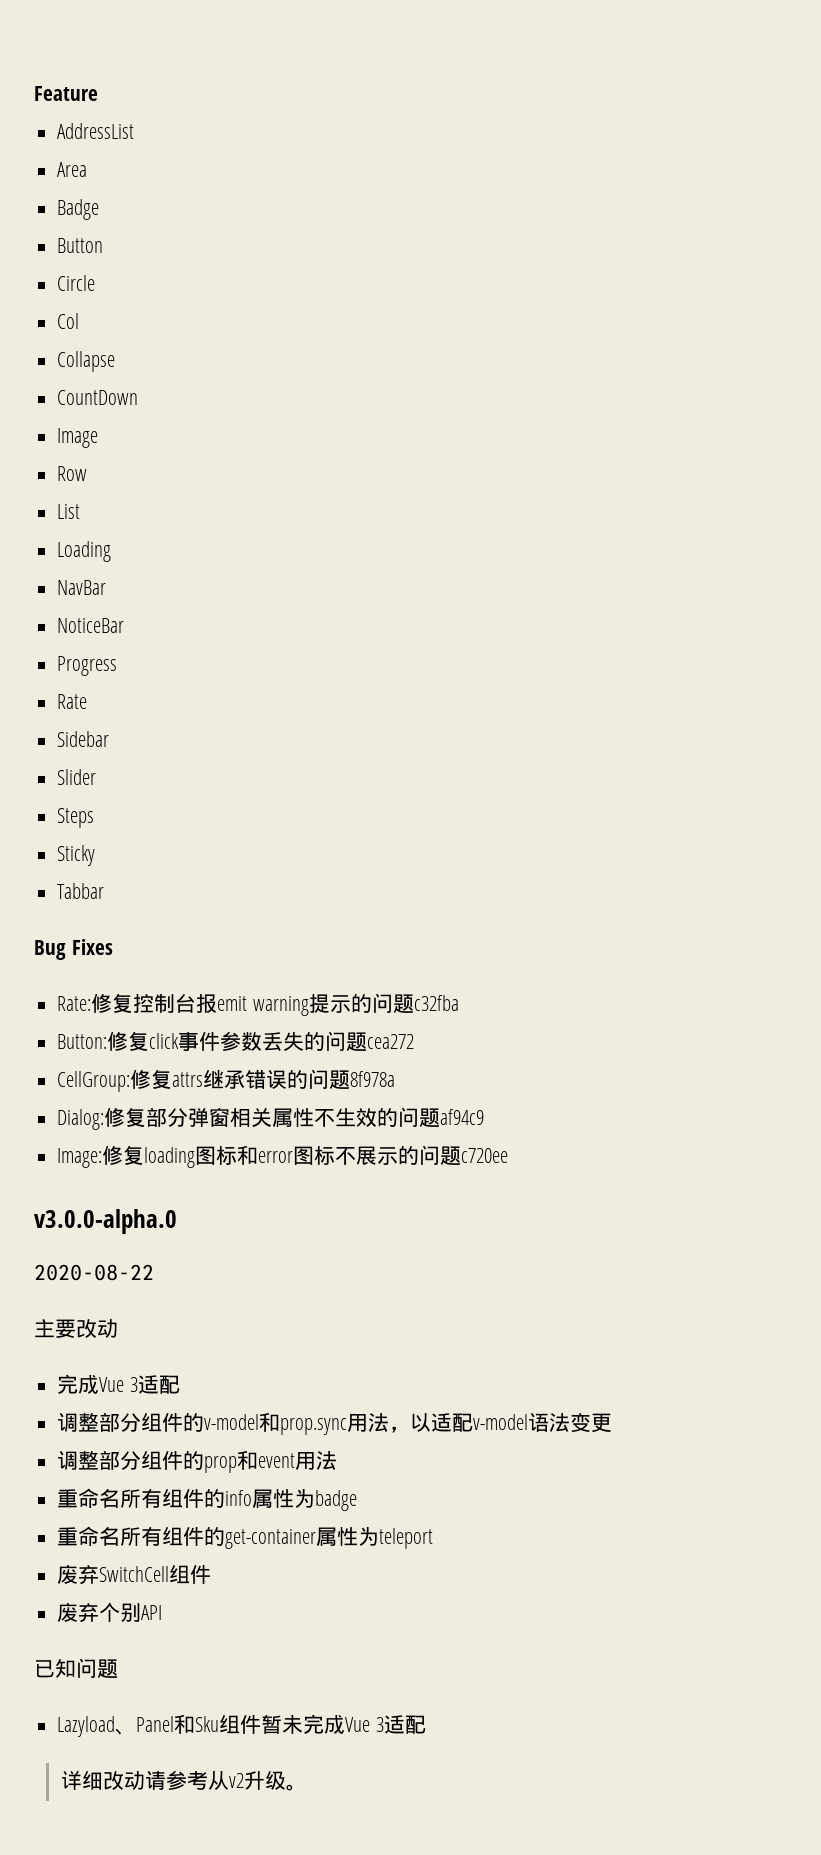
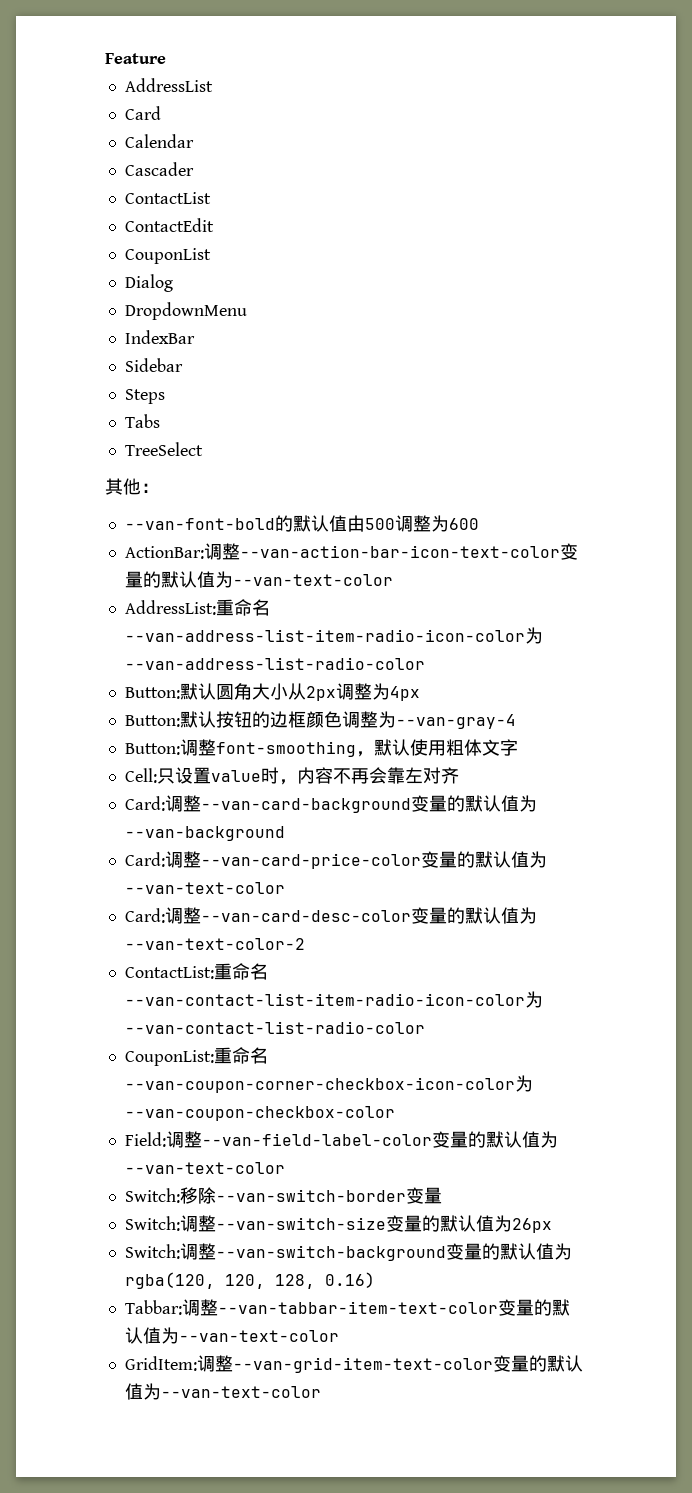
[57,162,88,177] [57,199,100,220] [57,238,104,253] [57,275,96,291] [57,313,80,329] [57,351,116,372] [57,390,139,405] [57,428,99,448] [57,466,88,481] [57,504,81,519] [57,541,112,562] [57,580,107,595] [57,618,125,633] [57,656,118,676] [57,694,88,709] Area // Badge // Button // Circle // Col // Collapse // CountDown // Image // Row // List // Loading // NavBar // NoticeBar // Progress // Rate -> [124,106,161,120] [124,134,194,148] [124,162,194,176] [124,192,211,204] [124,218,214,232] [124,248,211,264] [124,274,173,292] [124,302,247,320] [124,330,195,344] Card // Calendar // Cascader // ContactList // ContactEdit // CouponList // Dialog // DropdownMenu // IndexBar
[57,769,97,785] // Slider -> (183, 365) none
[57,845,96,866] [57,883,105,899] [34,939,113,960] [57,993,459,1016] [57,1031,415,1052] [57,1069,396,1092] [57,1107,485,1130] [57,1145,509,1168] [34,1209,177,1234] [34,1264,154,1281] [34,1319,118,1338] [57,1374,180,1394] [57,1412,613,1435] [57,1450,338,1473] [57,1488,358,1511] [57,1526,434,1549] [57,1564,212,1585] [57,1602,163,1623] [34,1658,118,1679] [57,1714,426,1737] [60,1770,307,1791] Sticky // Tabbar // Bug Fixes // Rate:修复控制台报emit warning提示的问题c32fba // Button:修复click事件参数丢失的问题cea272 // CellGroup:修复attrs继承错误的问题8f978a // Dialog:修复部分弹窗相关属性不生效的问题af94c9 // Image:修复loading图标和error图标不展示的问题c720ee // v3.0.0-alpha.0 // 2020-08-22 // 主要改动 // 完成Vue 3适配 // 调整部分组件的v-model和prop.sync用法，以适配v-model语法变更 // 调整部分组件的prop和event用法 // 重命名所有组件的info属性为badge // 重命名所有组件的get-container属性为teleport // 废弃SwitchCell组件 // 废弃个别API // 已知问题 // Lazyload、Panel和Sku组件暂未完成Vue 3适配 // 详细改动请参考从v2升级。 -> [124,414,160,428] [124,442,203,456] [105,478,159,495] [124,515,479,532] [124,543,578,560] [124,571,393,588] [124,599,270,616] [124,627,543,644] [124,657,425,670] [124,683,420,701] [124,711,516,729] [124,739,518,757] [124,767,459,785] [124,795,537,813] [124,826,285,841] [124,851,547,869] [124,882,285,894] [124,907,537,924] [124,938,305,950] [124,963,268,980] [124,991,543,1008] [124,1021,425,1034] [124,1047,268,1066] [124,1075,533,1093] [124,1106,395,1121] [124,1131,558,1148] [124,1162,285,1174] [124,1187,442,1204] [124,1215,552,1233] [124,1243,572,1261] [124,1272,375,1289] [124,1299,570,1316] [124,1327,339,1344] [124,1355,583,1373] [124,1383,321,1400] Tabs // TreeSelect // 其他： // --van-font-bold的默认值由500调整为600 // ActionBar:调整--van-action-bar-icon-text-color变量的默认值为--van-text-color // AddressList:重命名--van-address-list-item-radio-icon-color为--van-address-list-radio-color // Button:默认圆角大小从2px调整为4px // Button:默认按钮的边框颜色调整为--van-gray-4 // Button:调整font-smoothing，默认使用粗体文字 // Cell:只设置value时，内容不再会靠左对齐 // Card:调整--van-card-background变量的默认值为--van-background // Card:调整--van-card-price-color变量的默认值为--van-text-color // Card:调整--van-card-desc-color变量的默认值为--van-text-color-2 // ContactList:重命名--van-contact-list-item-radio-icon-color为--van-contact-list-radio-color // CouponList:重命名--van-coupon-corner-checkbox-icon-color为--van-coupon-checkbox-color // Field:调整--van-field-label-color变量的默认值为--van-text-color // Switch:移除--van-switch-border变量 // Switch:调整--van-switch-size变量的默认值为26px // Switch:调整--van-switch-background变量的默认值为rgba(120, 120, 128, 0.16) // Tabbar:调整--van-tabbar-item-text-color变量的默认值为--van-text-color // GridItem:调整--van-grid-item-text-color变量的默认值为--van-text-color

